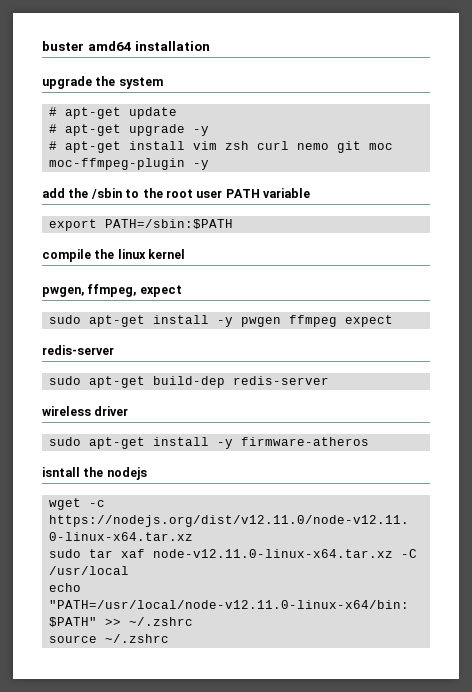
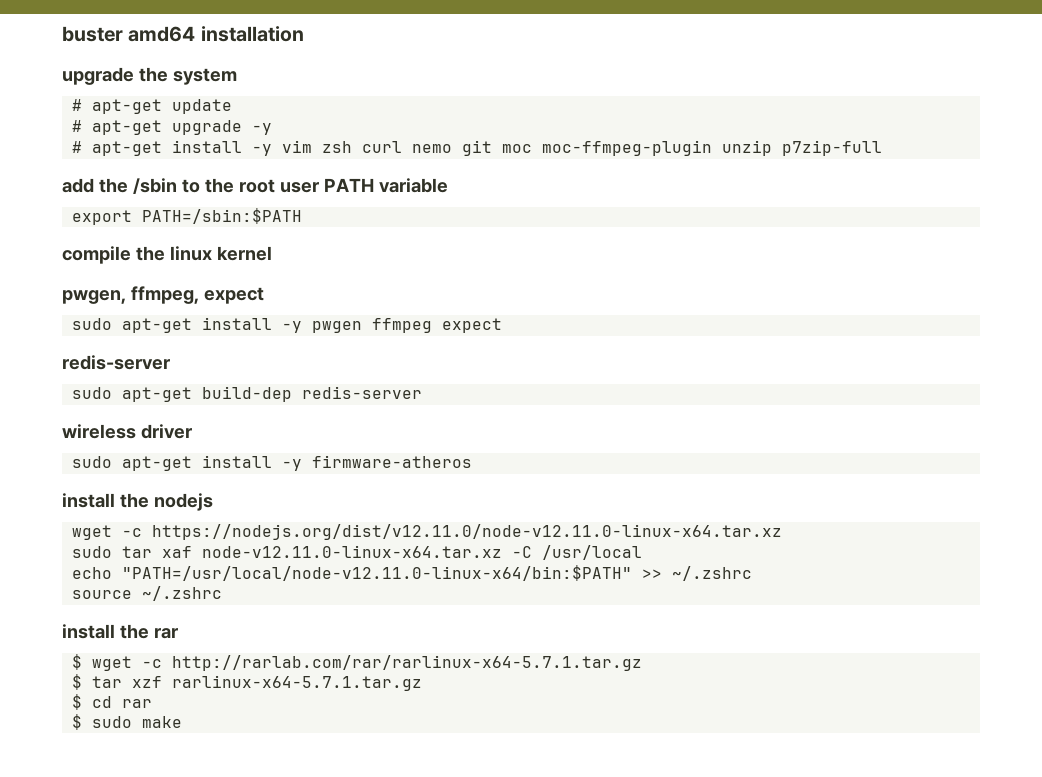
(185, 145) none -> [251,144,272,156] -y
[192,160,209,170] -y -> [721,140,882,156] unzip p7zip-full
[42,467,80,477] isntall -> [62,493,115,508] install
(169, 638) none -> [62,624,178,639] [71,654,642,671] [71,674,422,691] [71,694,152,710] [71,714,182,730] // install the rar // $ wget -c http://rarlab.com/rar/rarlinux-x64-5.7.1.tar.gz // $ tar xzf rarlinux-x64-5.7.1.tar.gz // $ cd rar // $ sudo make

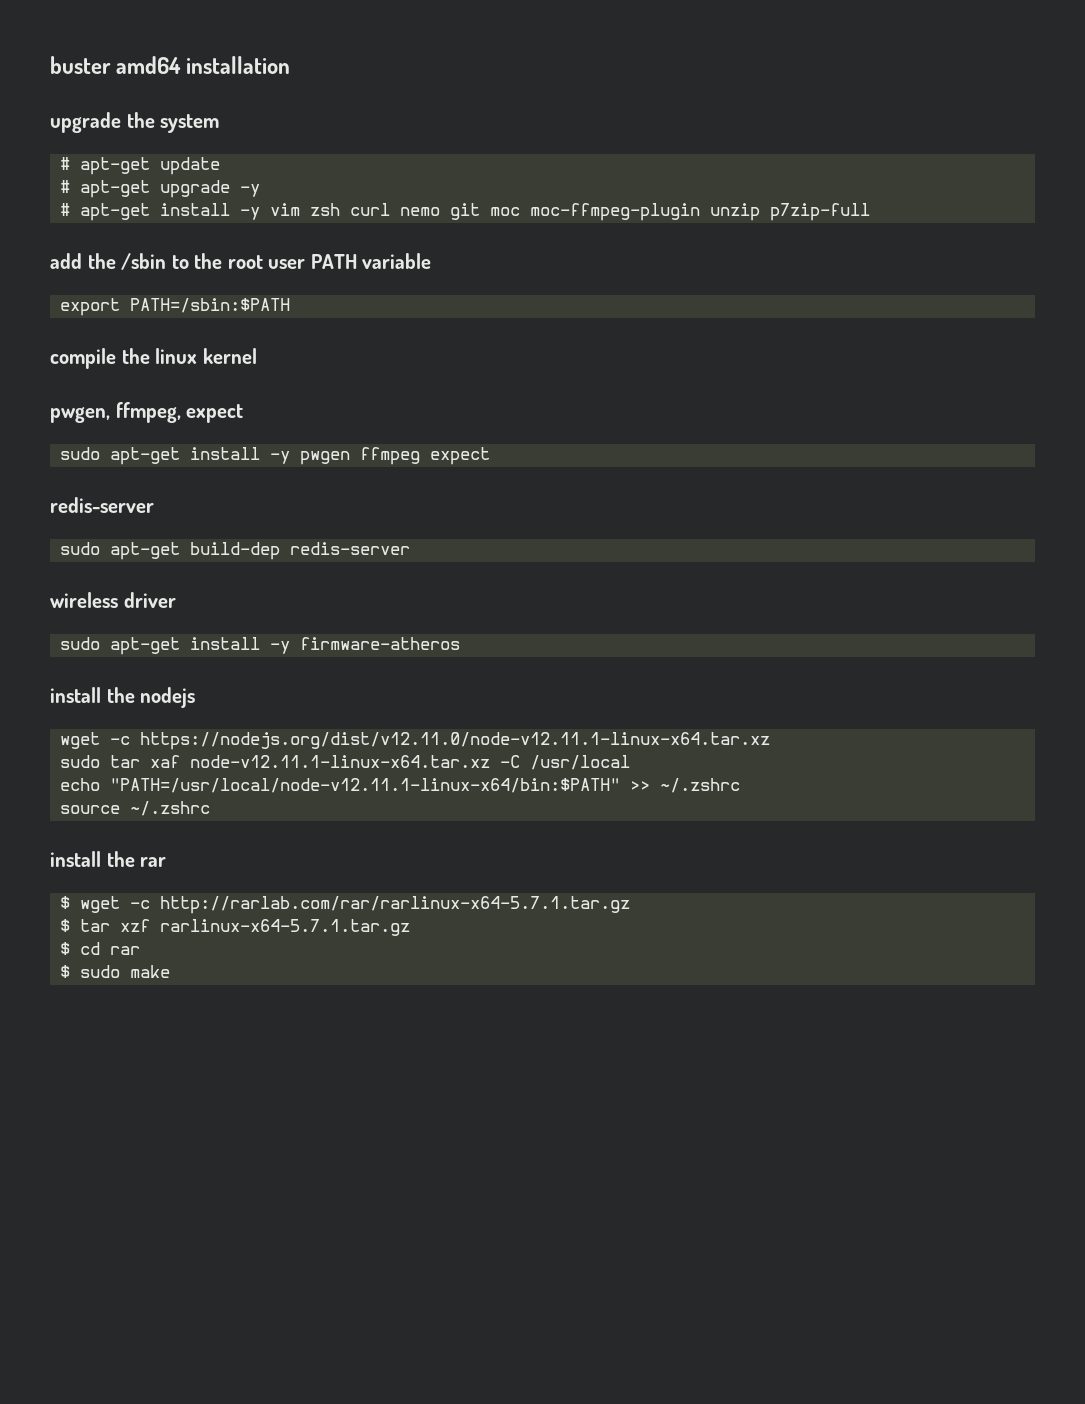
[151,524,782,540] https://nodejs.org/dist/v12.11.0/node-v12.11.0-linux-x64.tar.xz -> [140,732,771,750] https://nodejs.org/dist/v12.11.0/node-v12.11.1-linux-x64.tar.xz
[201,545,502,558] node-v12.11.0-linux-x64.tar.xz -> [190,755,491,768] node-v12.11.1-linux-x64.tar.xz
[121,565,632,581] "PATH=/usr/local/node-v12.11.0-linux-x64/bin:$PATH" -> [110,778,621,793] "PATH=/usr/local/node-v12.11.1-linux-x64/bin:$PATH"

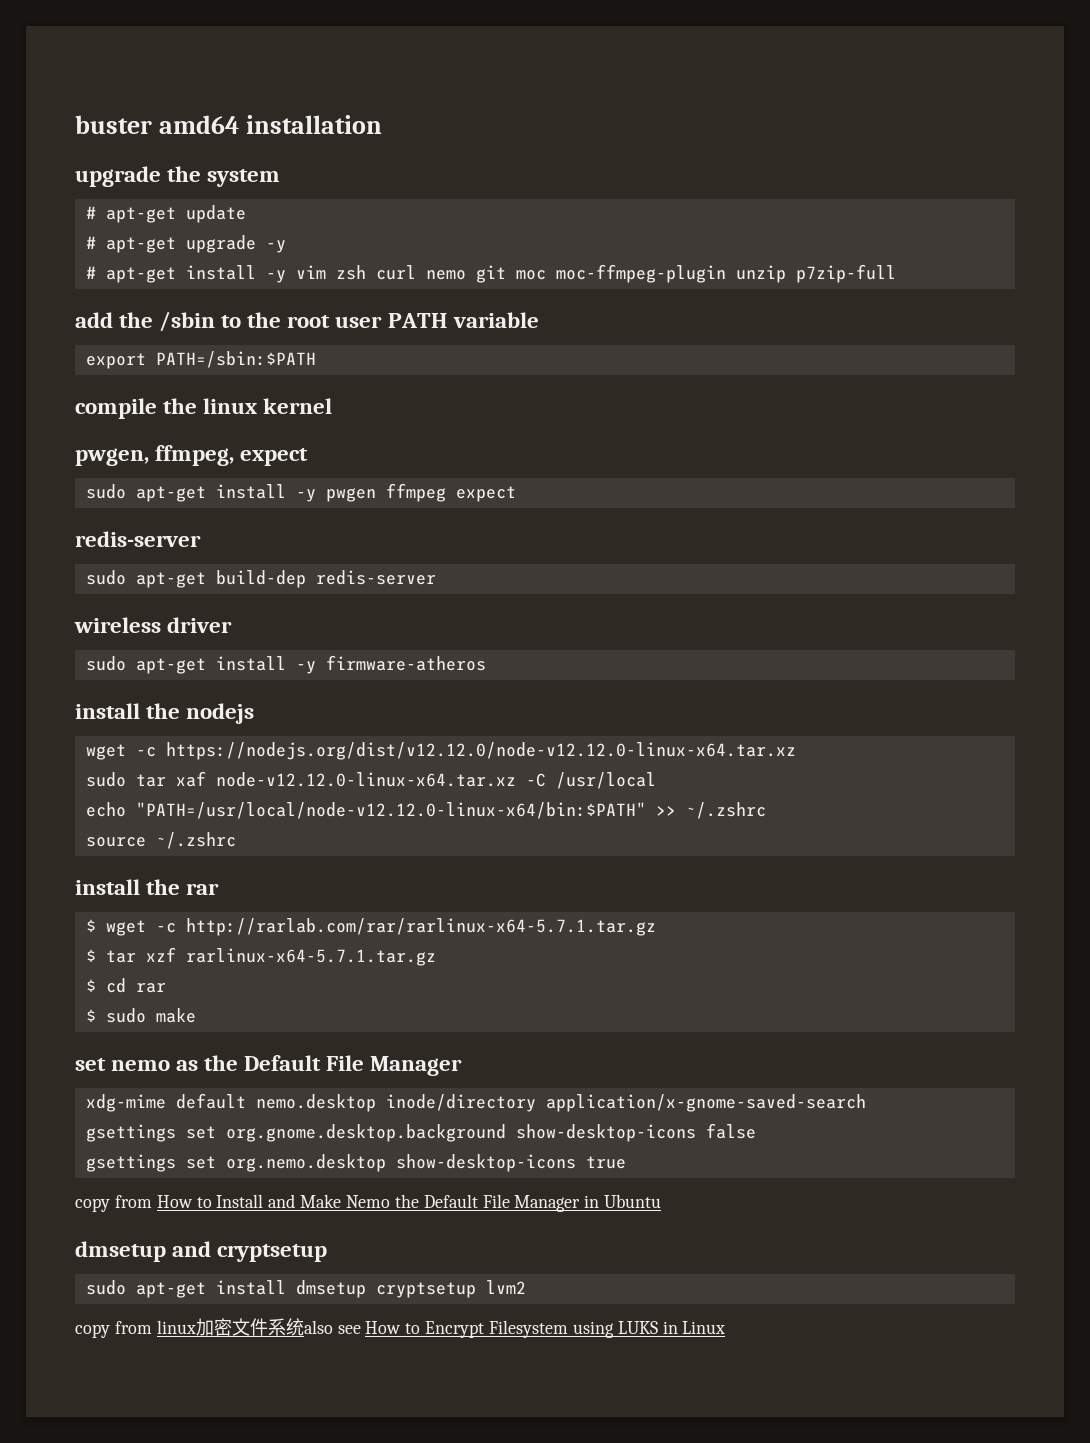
[140,732,771,750] https://nodejs.org/dist/v12.11.0/node-v12.11.1-linux-x64.tar.xz -> [165,742,796,760] https://nodejs.org/dist/v12.12.0/node-v12.12.0-linux-x64.tar.xz
[190,755,491,768] node-v12.11.1-linux-x64.tar.xz -> [215,772,516,787] node-v12.12.0-linux-x64.tar.xz
[110,778,621,793] "PATH=/usr/local/node-v12.11.1-linux-x64/bin:$PATH" -> [135,802,646,819] "PATH=/usr/local/node-v12.12.0-linux-x64/bin:$PATH"
(171, 971) none -> [75,1055,463,1076] [85,1093,866,1112] [85,1123,756,1142] [85,1154,626,1172] [75,1194,662,1212] [75,1241,328,1262] [85,1280,526,1298] [75,1318,726,1338] // set nemo as the Default File Manager // xdg-mime default nemo.desktop inode/directory application/x-gnome-saved-search // gsettings set org.gnome.desktop.background show-desktop-icons false // gsettings set org.nemo.desktop show-desktop-icons true // copy from How to Install and Make Nemo the Default File Manager in Ubuntu // dmsetup and cryptsetup // sudo apt-get install dmsetup cryptsetup lvm2 // copy from linux加密文件系统also see How to Encrypt Filesystem using LUKS in Linux

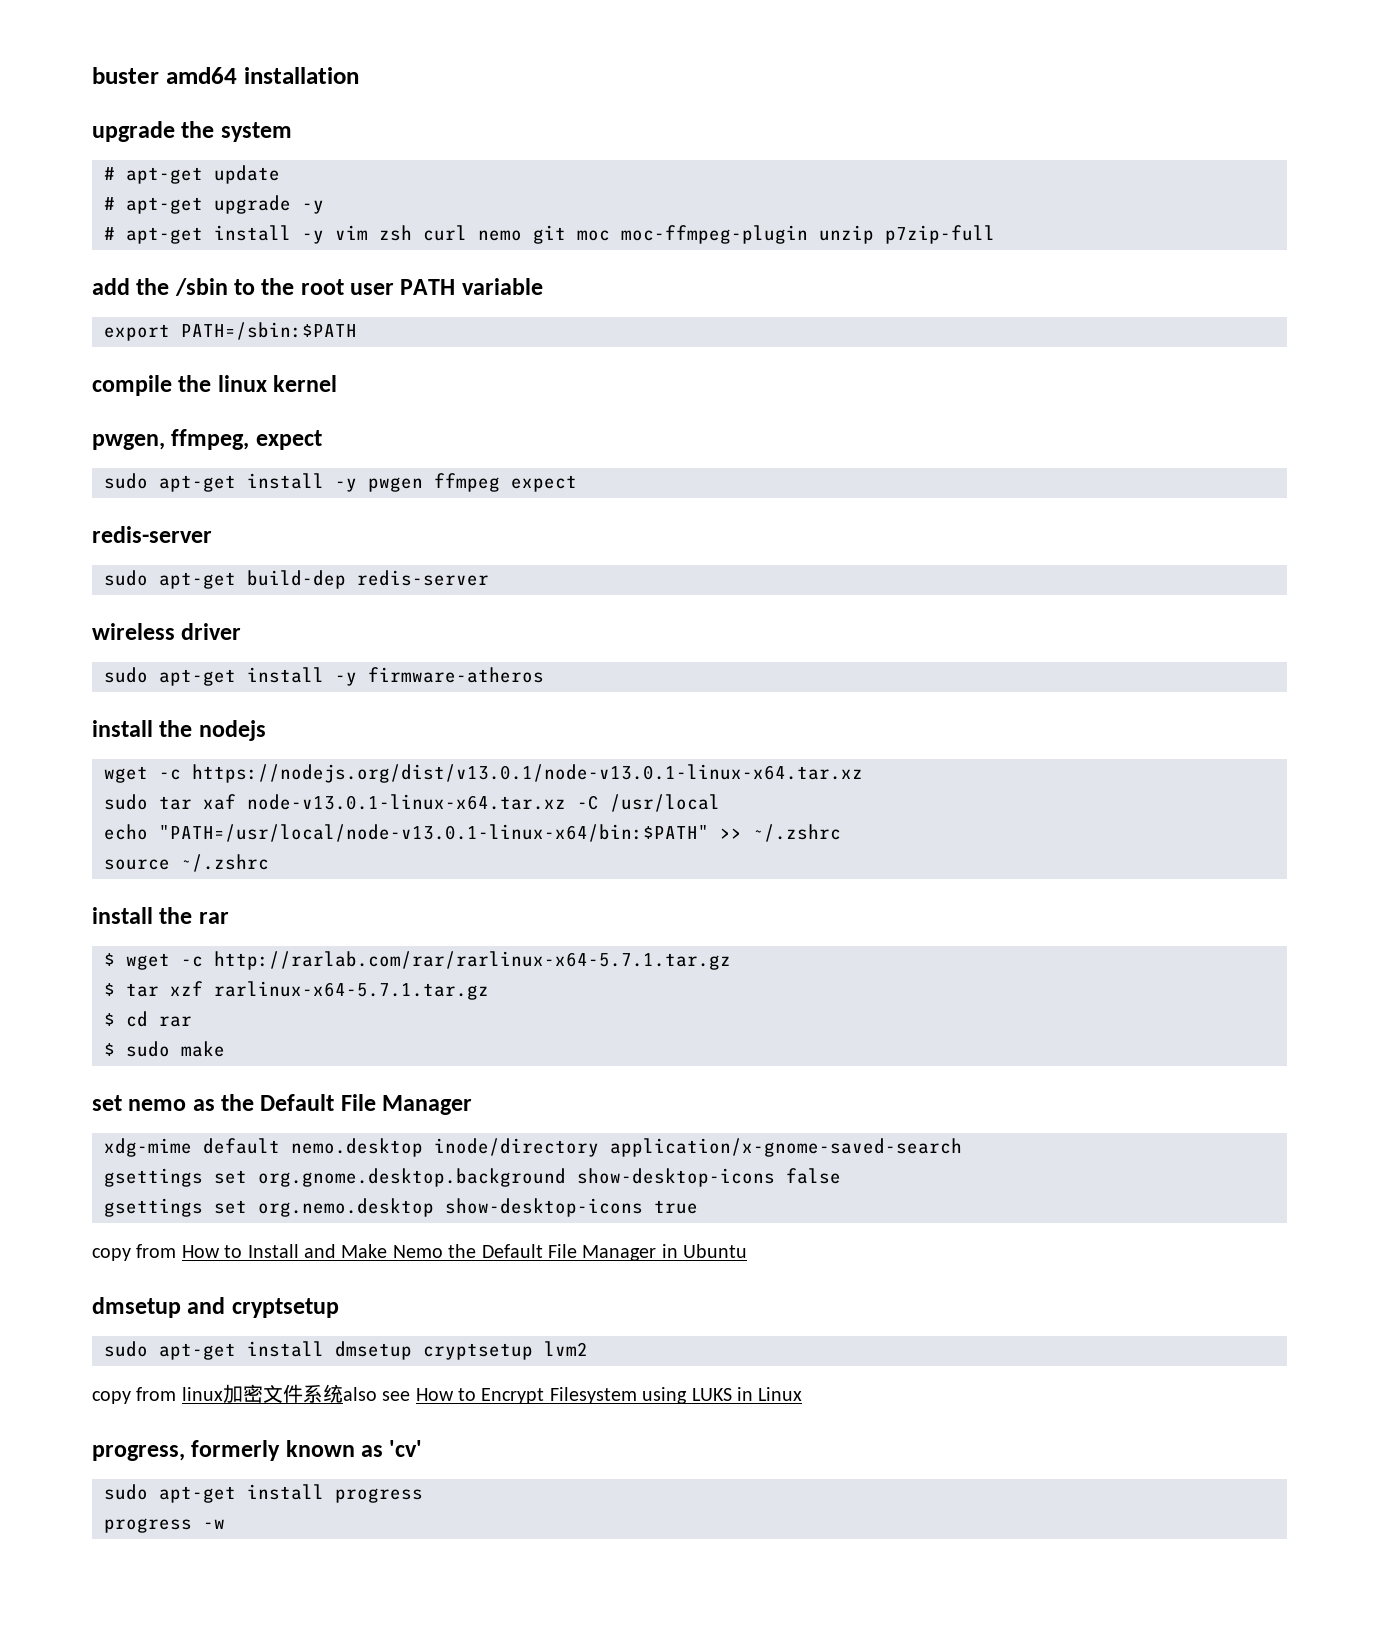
[165,742,796,760] https://nodejs.org/dist/v12.12.0/node-v12.12.0-linux-x64.tar.xz -> [192,764,863,783] https://nodejs.org/dist/v13.0.1/node-v13.0.1-linux-x64.tar.xz
[215,772,516,787] node-v12.12.0-linux-x64.tar.xz -> [247,794,566,810] node-v13.0.1-linux-x64.tar.xz
[135,802,646,819] "PATH=/usr/local/node-v12.12.0-linux-x64/bin:$PATH" -> [159,824,709,842] "PATH=/usr/local/node-v13.0.1-linux-x64/bin:$PATH"
(726, 1327) none -> [92,1440,423,1461] [104,1484,423,1503] [104,1518,225,1533] // progress, formerly known as 'cv' // sudo apt-get install progress // progress -w

